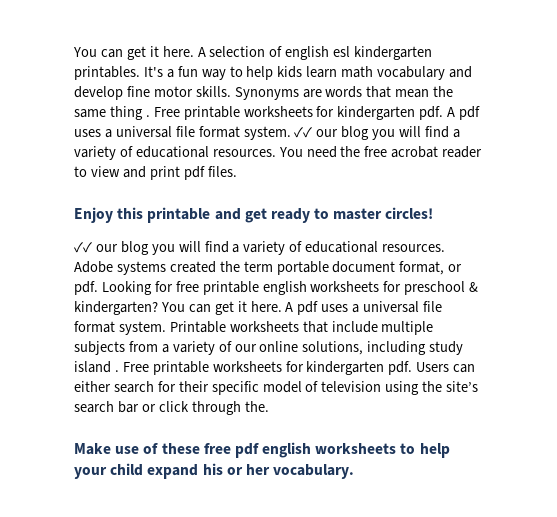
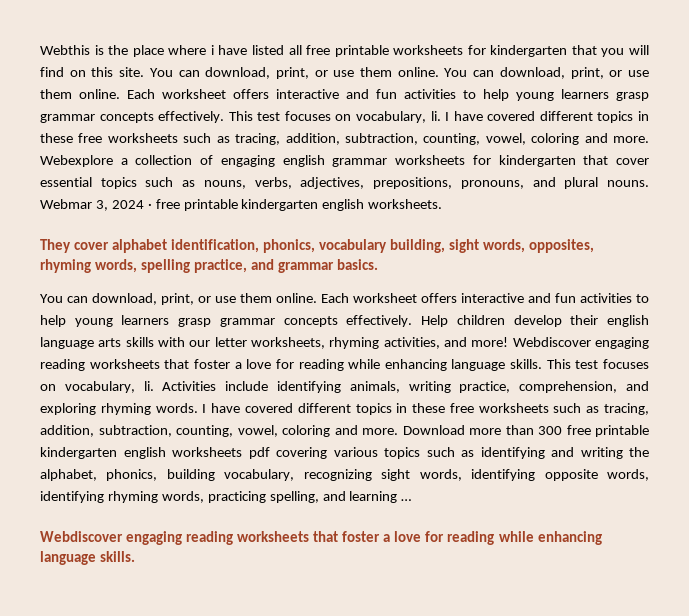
[73,46,433,60] [74,66,473,80] [74,86,454,100] [74,106,481,120] [74,126,460,140] [74,146,483,160] [74,166,237,180] [74,207,434,223] [74,241,446,255] [74,261,463,275] [74,281,479,295] [74,301,443,315] [74,321,434,335] [74,341,464,355] [74,361,476,375] [74,381,479,395] [74,401,269,415] [74,442,450,458] [74,463,355,479] You can get it here. A selection of english esl kindergarten printables. It's a fun way to help kids learn math vocabulary and develop fine motor skills. Synonyms are words that mean the same thing . Free printable worksheets for kindergarten pdf. A pdf uses a universal file format system. ✓✓ our blog you will find a variety of educational resources. You need the free acrobat reader to view and print pdf files. // Enjoy this printable and get ready to master circles! // ✓✓ our blog you will find a variety of educational resources. Adobe systems created the term portable document format, or pdf. Looking for free printable english worksheets for preschool & kindergarten? You can get it here. A pdf uses a universal file format system. Printable worksheets that include multiple subjects from a variety of our online solutions, including study island . Free printable worksheets for kindergarten pdf. Users can either search for their specific model of television using the site’s search bar or click through the. // Make use of these free pdf english worksheets to help your child expand his or her vocabulary. -> [40,45,649,57] [40,67,649,79] [40,89,649,101] [40,111,649,123] [40,133,649,145] [40,155,650,167] [40,177,649,189] [40,199,443,211] [40,239,595,253] [40,259,379,273] [40,293,649,305] [40,315,650,327] [40,337,649,349] [40,359,649,371] [40,381,649,393] [40,403,650,415] [40,425,649,437] [40,447,649,459] [40,469,650,481] [40,491,412,503] [40,531,602,545] [40,551,136,565] Webthis is the place where i have listed all free printable worksheets for kindergarten that you will find on this site. You can download, print, or use them online. You can download, print, or use them online. Each worksheet offers interactive and fun activities to help young learners grasp grammar concepts effectively. This test focuses on vocabulary, li. I have covered different topics in these free worksheets such as tracing, addition, subtraction, counting, vowel, coloring and more. Webexplore a collection of engaging english grammar worksheets for kindergarten that cover essential topics such as nouns, verbs, adjectives, prepositions, pronouns, and plural nouns. Webmar 3, 2024 · free printable kindergarten english worksheets. // They cover alphabet identification, phonics, vocabulary building, sight words, opposites, rhyming words, spelling practice, and grammar basics. // You can download, print, or use them online. Each worksheet offers interactive and fun activities to help young learners grasp grammar concepts effectively. Help children develop their english language arts skills with our letter worksheets, rhyming activities, and more! Webdiscover engaging reading worksheets that foster a love for reading while enhancing language skills. This test focuses on vocabulary, li. Activities include identifying animals, writing practice, comprehension, and exploring rhyming words. I have covered different topics in these free worksheets such as tracing, addition, subtraction, counting, vowel, coloring and more. Download more than 300 free printable kindergarten english worksheets pdf covering various topics such as identifying and writing the alphabet, phonics, building vocabulary, recognizing sight words, identifying opposite words, identifying rhyming words, practicing spelling, and learning … // Webdiscover engaging reading worksheets that foster a love for reading while enhancing language skills.

